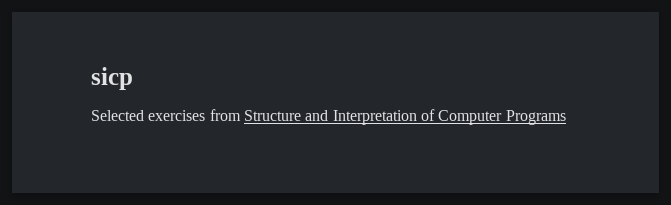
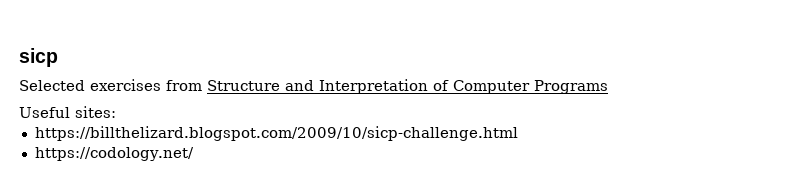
(566, 117) none -> [19,106,116,118] [34,126,518,141] [34,147,194,161] // Useful sites: // https://billthelizard.blogspot.com/2009/10/sicp-challenge.html // https://codology.net/

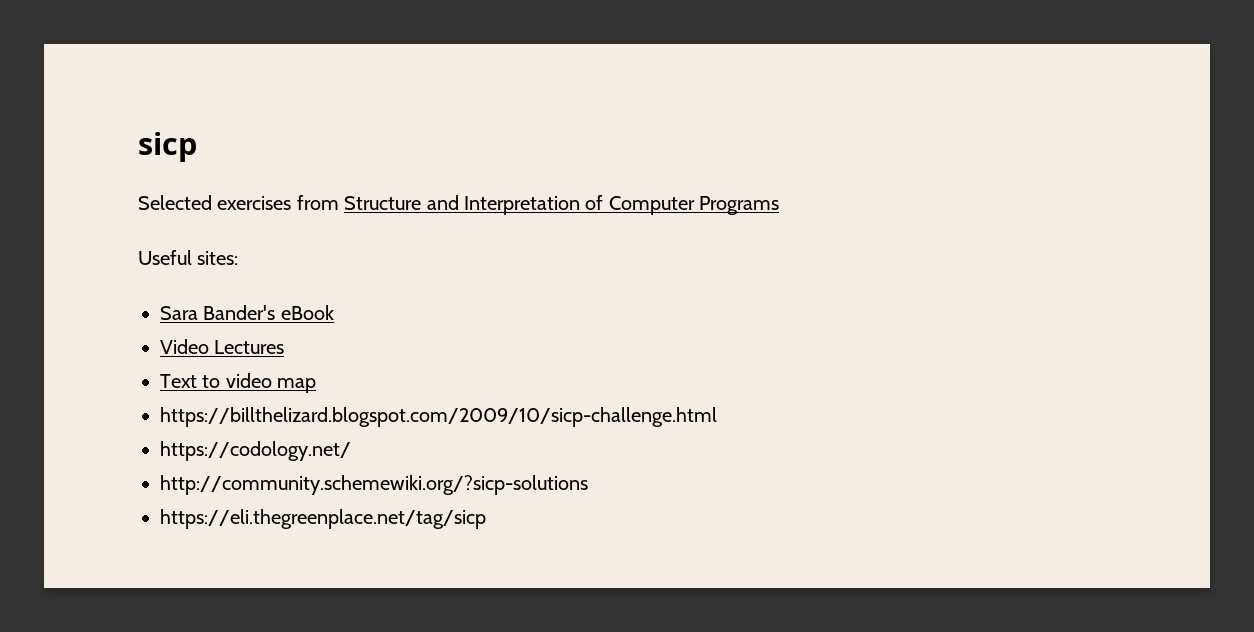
(116, 112) none -> [160,305,334,320] [160,339,285,354] [160,373,317,393] // Sara Bander's eBook // Video Lectures // Text to video map
(194, 154) none -> [160,475,588,495] [160,509,486,529] // http://community.schemewiki.org/?sicp-solutions // https://eli.thegreenplace.net/tag/sicp

